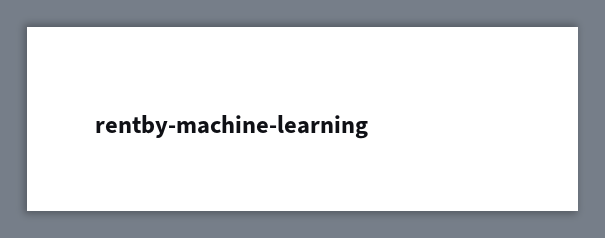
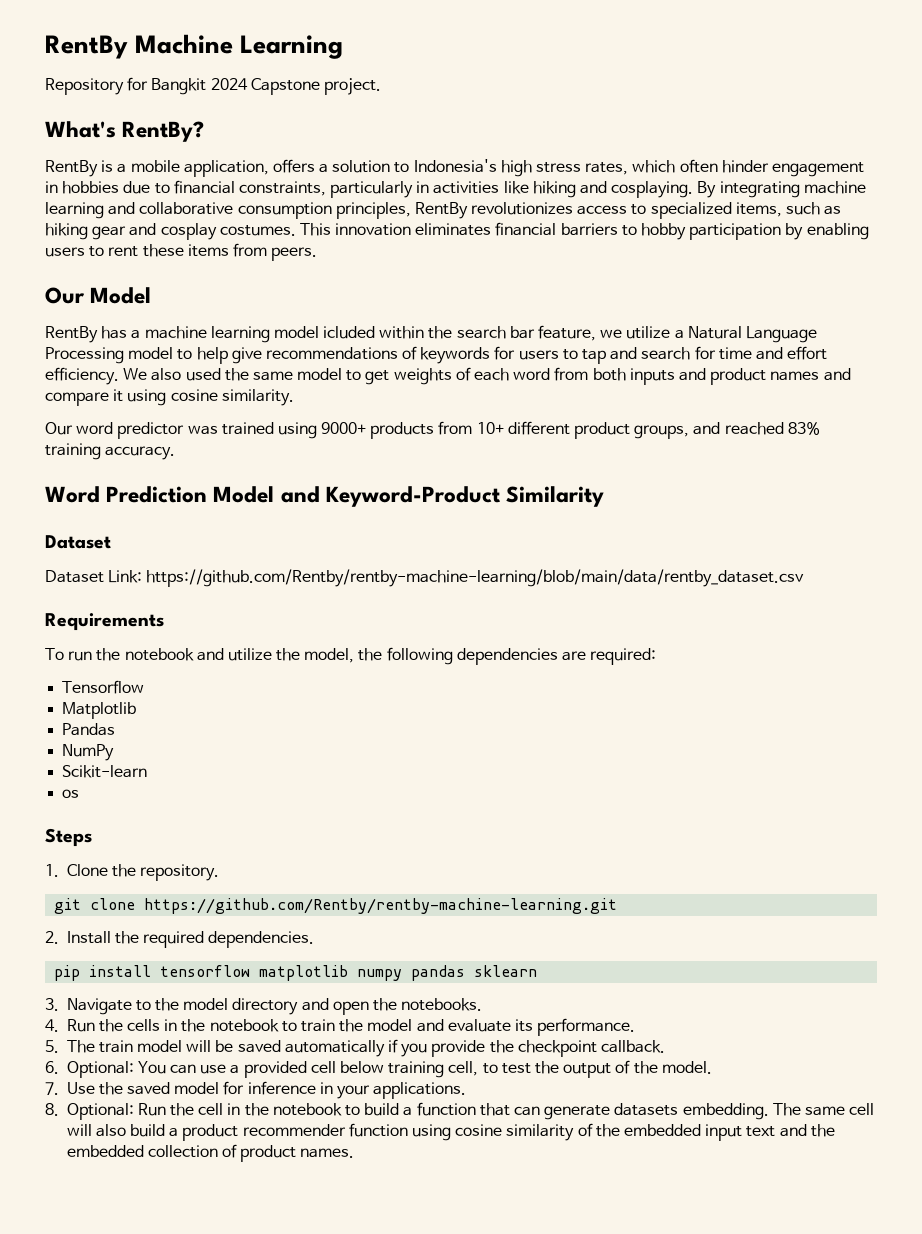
[95,115,368,139] rentby-machine-learning -> [45,34,344,59] [45,77,381,95] [45,121,205,142] [45,159,864,177] [45,180,866,198] [45,202,842,219] [45,222,869,240] [45,243,318,261] [45,287,152,304] [45,325,817,343] [45,346,828,364] [45,367,851,385] [45,389,294,406] [45,421,820,439] [45,443,176,460] [45,486,605,507] [45,535,111,549] [45,569,805,587] [45,613,164,631] [45,647,657,665] [62,680,145,694] [62,702,137,719] [62,723,116,736] [62,744,115,761] [62,765,148,778] [62,789,80,798] [45,828,92,847] [45,864,220,881] [54,898,618,914] [45,931,315,948] [54,965,538,981] [45,998,483,1015] [45,1018,636,1036] [45,1039,665,1057] [45,1060,712,1078] [45,1081,467,1099] [45,1102,875,1120] [66,1123,835,1141] [66,1144,355,1162] RentBy Machine Learning // Repository for Bangkit 2024 Capstone project. // What's RentBy? // RentBy is a mobile application, offers a solution to Indonesia's high stress rates, which often hinder engagement in hobbies due to financial constraints, particularly in activities like hiking and cosplaying. By integrating machine learning and collaborative consumption principles, RentBy revolutionizes access to specialized items, such as hiking gear and cosplay costumes. This innovation eliminates financial barriers to hobby participation by enabling users to rent these items from peers. // Our Model // RentBy has a machine learning model icluded within the search bar feature, we utilize a Natural Language Processing model to help give recommendations of keywords for users to tap and search for time and effort efficiency. We also used the same model to get weights of each word from both inputs and product names and compare it using cosine similarity. // Our word predictor was trained using 9000+ products from 10+ different product groups, and reached 83% training accuracy. // Word Prediction Model and Keyword-Product Similarity // Dataset // Dataset Link: https://github.com/Rentby/rentby-machine-learning/blob/main/data/rentby_dataset.csv // Requirements // To run the notebook and utilize the model, the following dependencies are required: // Tensorflow // Matplotlib // Pandas // NumPy // Scikit-learn // os // Steps // 1. Clone the repository. // git clone https://github.com/Rentby/rentby-machine-learning.git // 2. Install the required dependencies. // pip install tensorflow matplotlib numpy pandas sklearn // 3. Navigate to the model directory and open the notebooks. // 4. Run the cells in the notebook to train the model and evaluate its performance. // 5. The train model will be saved automatically if you provide the checkpoint callback. // 6. Optional: You can use a provided cell below training cell, to test the output of the model. // 7. Use the saved model for inference in your applications. // 8. Optional: Run the cell in the notebook to build a function that can generate datasets embedding. The same cell will also build a product recommender function using cosine similarity of the embedded input text and the embedded collection of product names.

